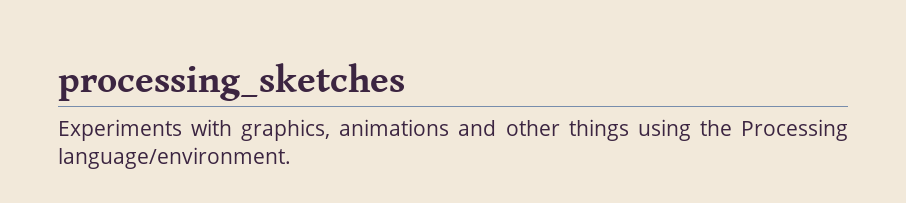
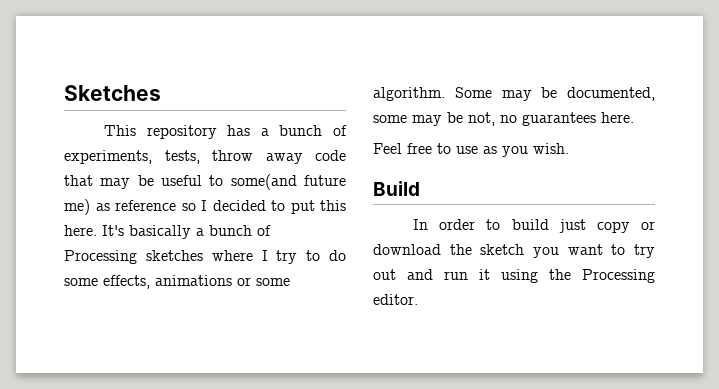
[58,63,405,101] [58,119,629,141] processing_sketches // Experiments with graphics, animations and other things -> [64,85,161,101] [104,125,348,139] [64,150,346,164] [64,174,346,190] [64,199,346,215] [64,225,271,239] [64,250,346,264] [64,275,290,289] [373,87,655,101] [373,112,634,126] [373,143,569,157] [373,181,420,196] [413,219,655,233] [373,244,655,258] [373,269,490,280] Sketches // This repository has a bunch of experiments, tests, throw away code that may be useful to some(and future me) as reference so I decided to put this here. It's basically a bunch of Processing sketches where I try to do some effects, animations or some algorithm. Some may be documented, some may be not, no guarantees here. // Feel free to use as you wish. // Build // In order to build just copy or download the sketch you want to try out and run it
[58,147,291,169] language/environment. -> [373,294,418,305] editor.

